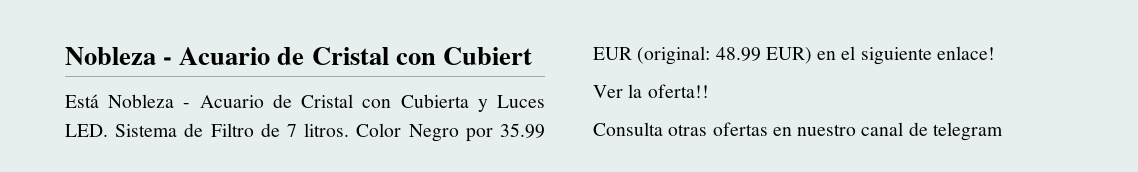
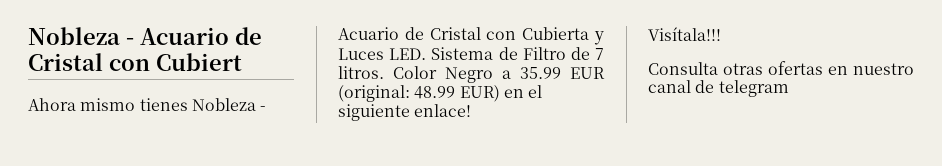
[65,94,99,108] Está -> [28,98,188,111] Ahora mismo tienes
[465,128,493,142] por -> [502,70,511,79] a
[593,84,709,98] Ver la oferta!! -> [648,27,721,41] Visítala!!!

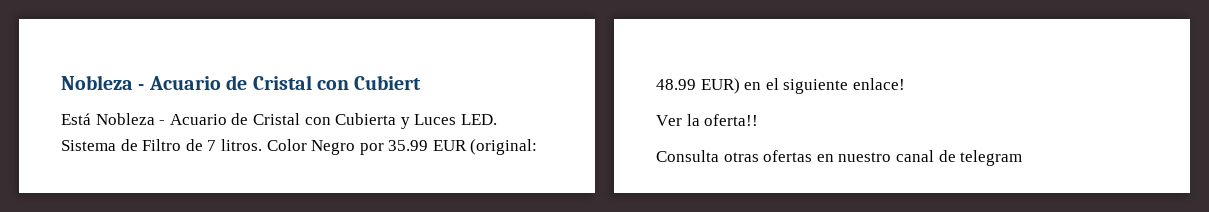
[28,98,188,111] Ahora mismo tienes -> [61,113,91,125] Está
[502,70,511,79] a -> [359,143,384,155] por
[648,27,721,41] Visítala!!! -> [656,114,759,126] Ver la oferta!!

